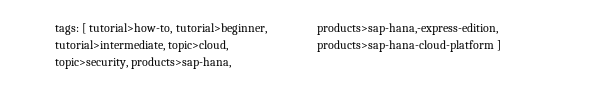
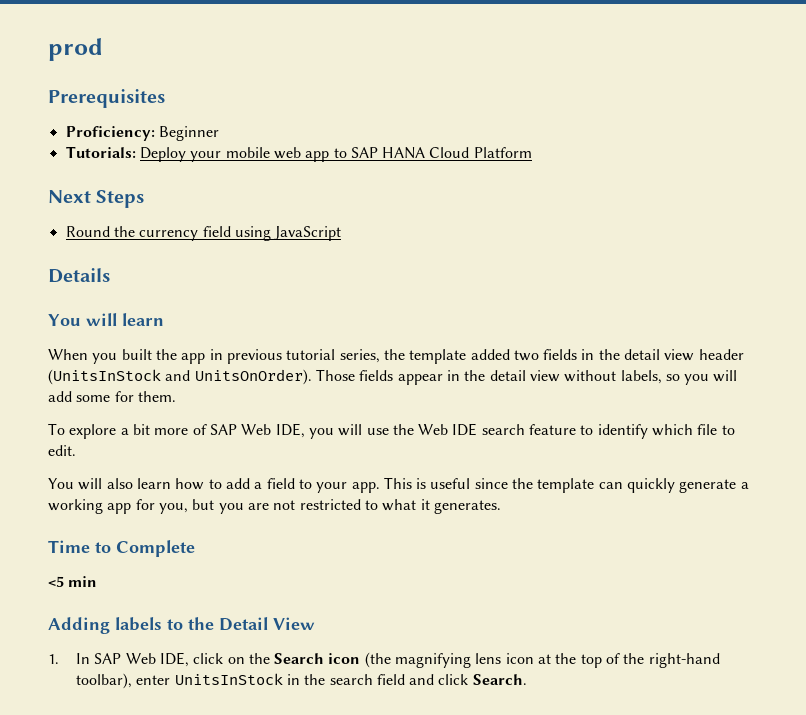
[55,23,267,35] [55,40,229,52] [55,57,232,69] [317,23,498,35] [317,40,502,52] tags: [ tutorial>how-to, tutorial>beginner, tutorial>intermediate, topic>cloud, topic>security, products>sap-hana, products>sap-hana,-express-edition, products>sap-hana-cloud-platform ] -> [48,38,103,61] [48,89,165,108] [65,126,219,141] [65,146,532,162] [48,190,145,208] [65,226,342,241] [48,268,110,283] [48,313,164,326] [48,349,744,364] [48,369,738,385] [48,391,176,402] [48,423,735,439] [48,445,76,456] [48,477,749,493] [48,499,501,514] [48,540,195,557] [48,576,98,587] [48,617,315,634] [48,652,720,668] [75,673,527,689] prod // Prerequisites // Proficiency: Beginner // Tutorials: Deploy your mobile web app to SAP HANA Cloud Platform // Next Steps // Round the currency field using JavaScript // Details // You will learn // When you built the app in previous tutorial series, the template added two fields in the detail view header (UnitsInStock and UnitsOnOrder). Those fields appear in the detail view without labels, so you will add some for them. // To explore a bit more of SAP Web IDE, you will use the Web IDE search feature to identify which file to edit. // You will also learn how to add a field to your app. This is useful since the template can quickly generate a working app for you, but you are not restricted to what it generates. // Time to Complete // <5 min // Adding labels to the Detail View // 1. In SAP Web IDE, click on the Search icon (the magnifying lens icon at the top of the right-hand toolbar), enter UnitsInStock in the search field and click Search.

